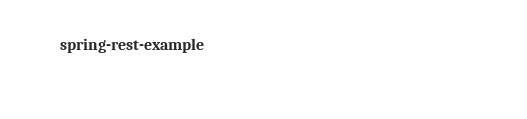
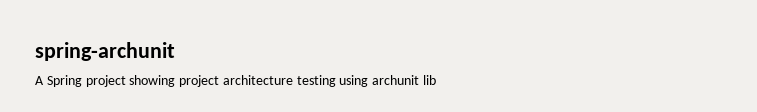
[60,38,204,53] spring-rest-example -> [35,42,175,61] [35,75,437,87] spring-archunit // A Spring project showing project architecture testing using archunit lib

